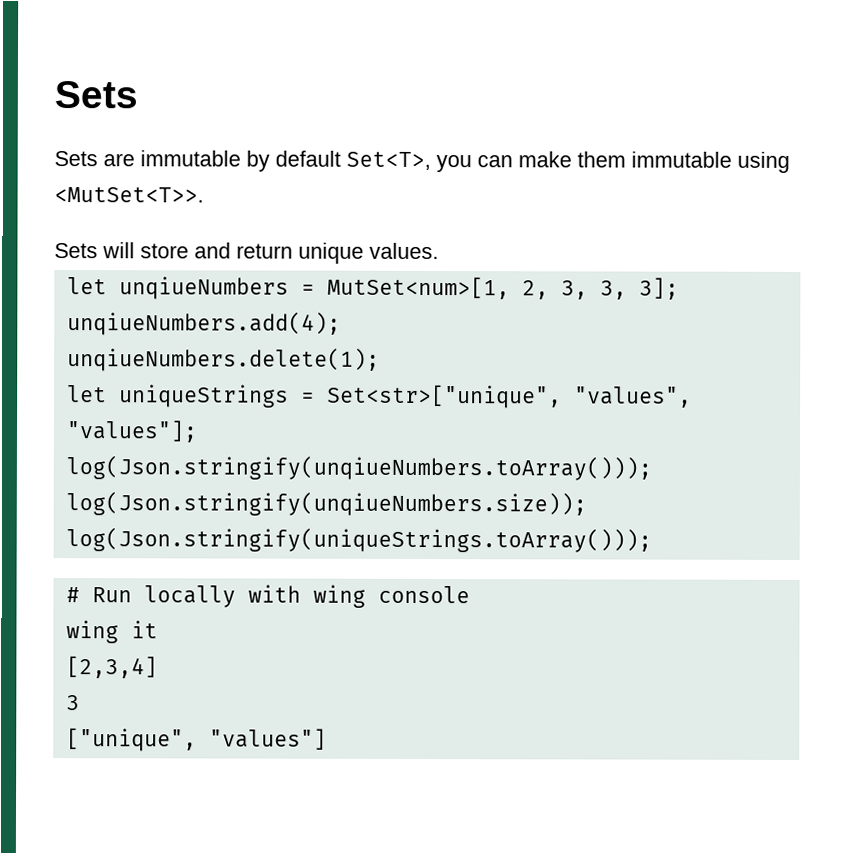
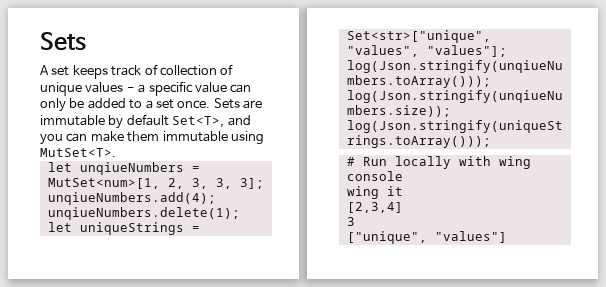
(138, 95) none -> [40,64,234,79] [40,81,252,96] [40,98,211,112] A set keeps track of collection of unique values - a specific value can only be added to a set once.
(431, 161) none -> [227,115,251,126] and
[54,187,204,203] [54,242,439,264] <MutSet<T>>. // Sets will store and return unique values. -> [40,148,116,157] MutSet<T>.

